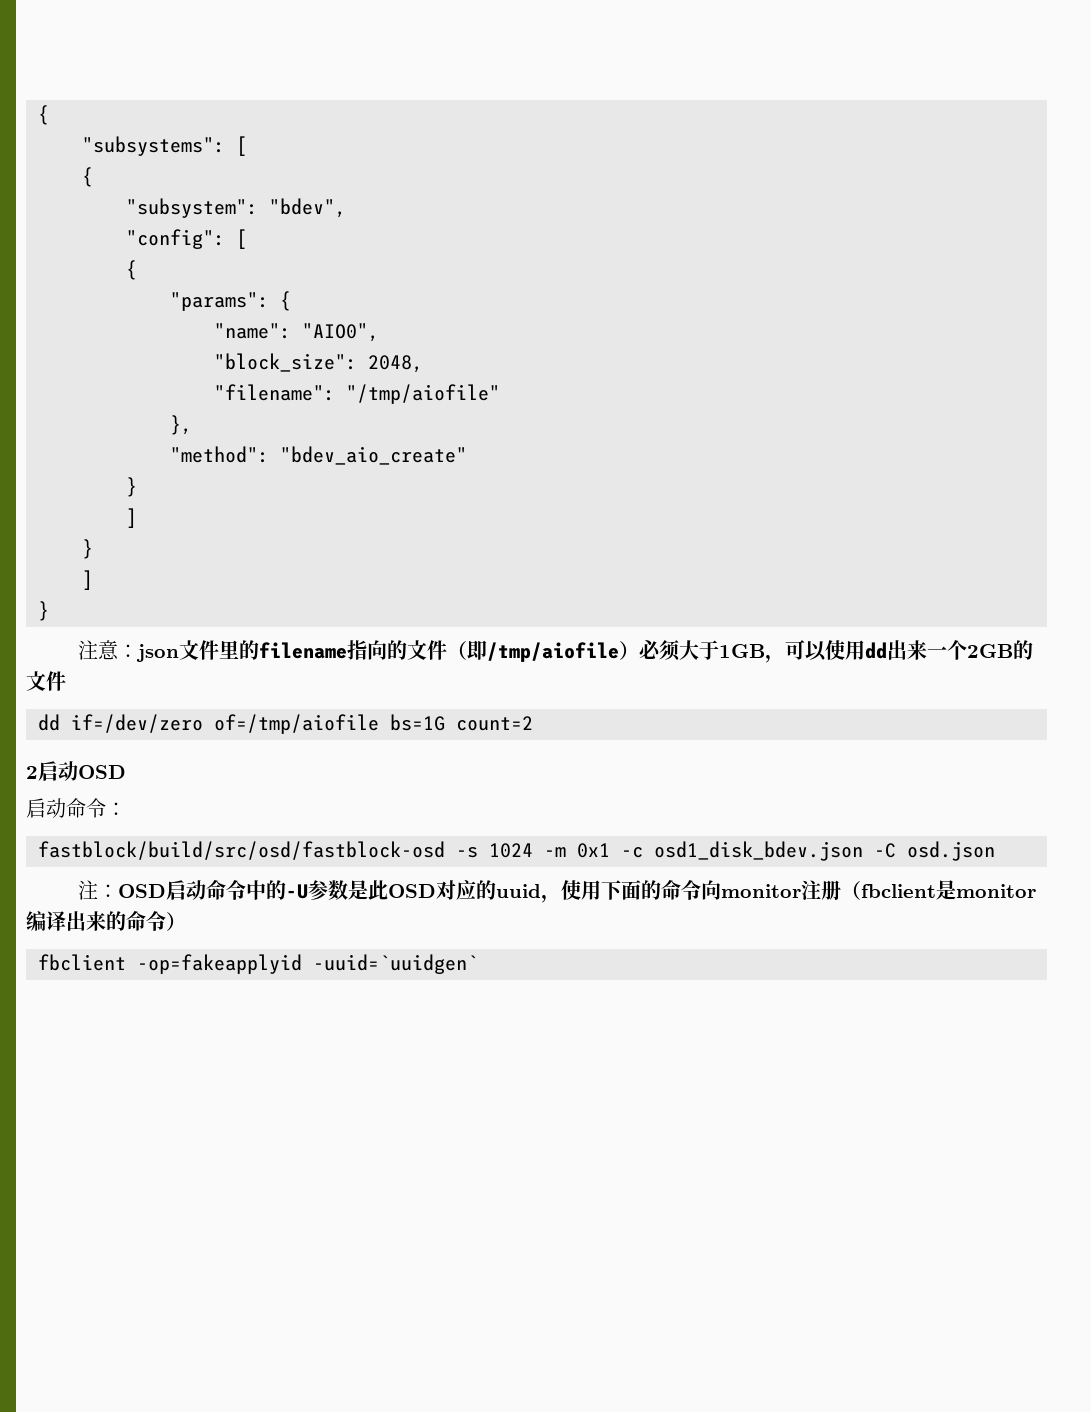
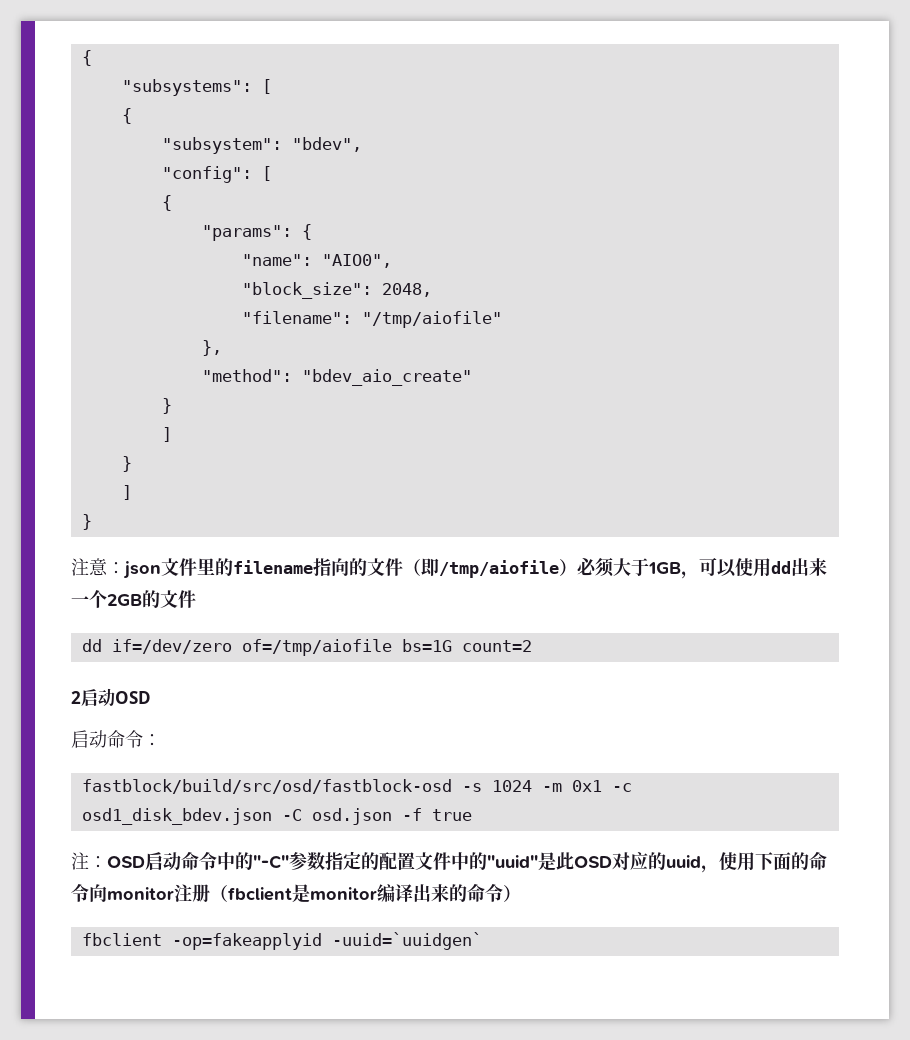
(995, 851) none -> [401,808,472,821] -f true
[285,880,348,900] -U参数 -> [253,851,538,870] "-C"参数指定的配置文件中的"uuid"

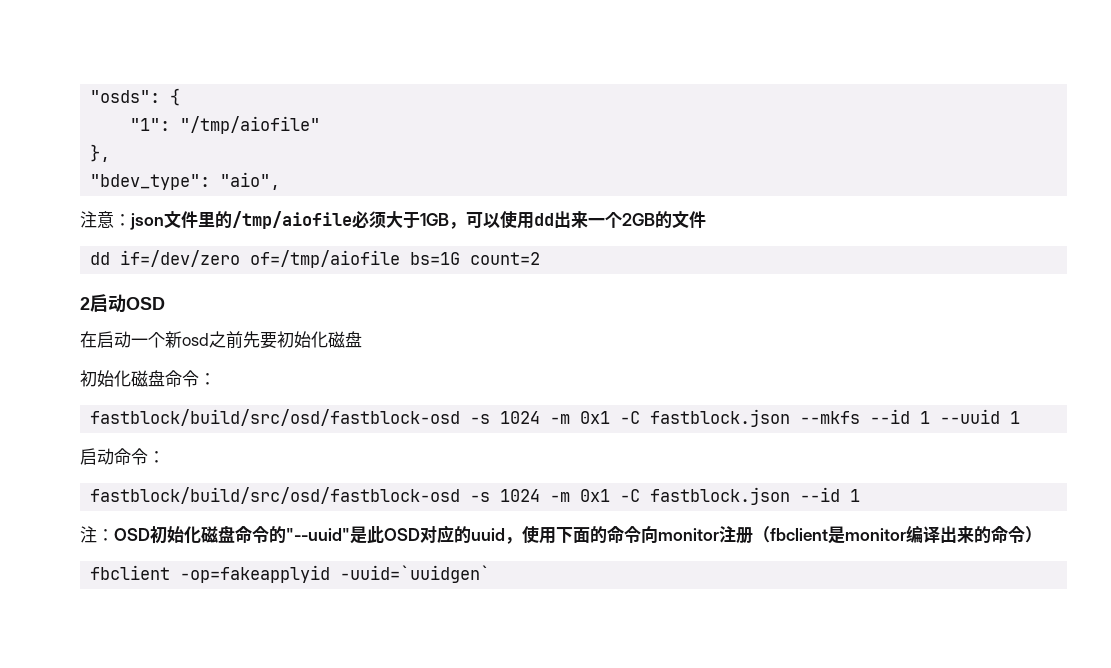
[81,50,92,66] [121,79,272,96] [121,108,132,124] [161,137,362,154] [161,166,272,183] [161,195,172,211] [201,224,312,241] [241,254,392,268] [241,282,432,299] [241,311,502,328] [201,340,222,356] [201,369,472,386] [161,398,172,414] [161,427,172,442] [121,456,132,472] [121,485,132,500] [81,514,92,530] { // "subsystems": [ // { // "subsystem": "bdev", // "config": [ // { // "params": { // "name": "AIO0", // "block_size": 2048, // "filename": "/tmp/aiofile" // }, // "method": "bdev_aio_create" // } // ] // } // ] // } -> [90,88,181,106] [130,116,321,134] [90,144,111,162] [90,172,281,190] "osds": { // "1": "/tmp/aiofile" // }, // "bdev_type": "aio",
[233,558,577,578] filename指向的文件（即/tmp/aiofile） -> [232,211,352,229] /tmp/aiofile
(151, 697) none -> [80,331,362,349] [80,370,216,387] [90,409,1021,427] // 在启动一个新osd之前先要初始化磁盘 // 初始化磁盘命令： // fastblock/build/src/osd/fastblock-osd -s 1024 -m 0x1 -C fastblock.json --mkfs --id 1 --uuid 1
[611,783,632,792] [81,808,472,825] [71,851,538,870] -c osd1_disk_bdev.json -C osd.json -f true // 注：OSD启动命令中的"-C"参数指定的配置文件中的"uuid" -> [620,487,861,505] [80,525,350,544] -C fastblock.json --id 1 // 注：OSD初始化磁盘命令的"--uuid"

